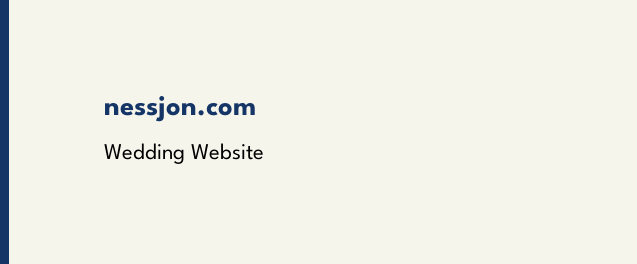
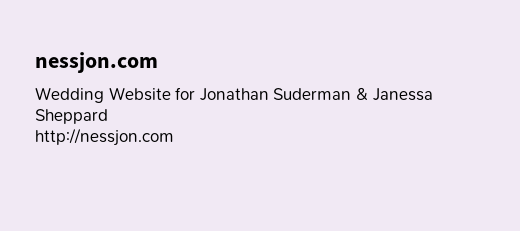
(265, 151) none -> [175,87,433,101] [35,109,108,124] [35,128,174,146] for Jonathan Suderman & Janessa Sheppard // http://nessjon.com

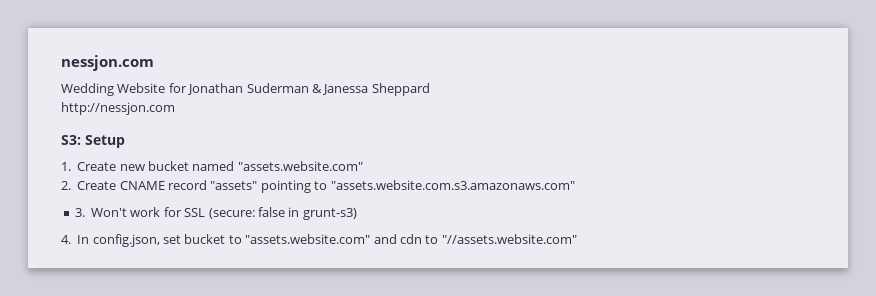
(174, 137) none -> [61,135,125,148] [61,161,363,171] [61,180,575,193] [74,207,357,220] [61,234,577,247] // S3: Setup // 1. Create new bucket named "assets.website.com" // 2. Create CNAME record "assets" pointing to "assets.website.com.s3.amazonaws.com" // 3. Won't work for SSL (secure: false in grunt-s3) // 4. In config.json, set bucket to "assets.website.com" and cdn to "//assets.website.com"

